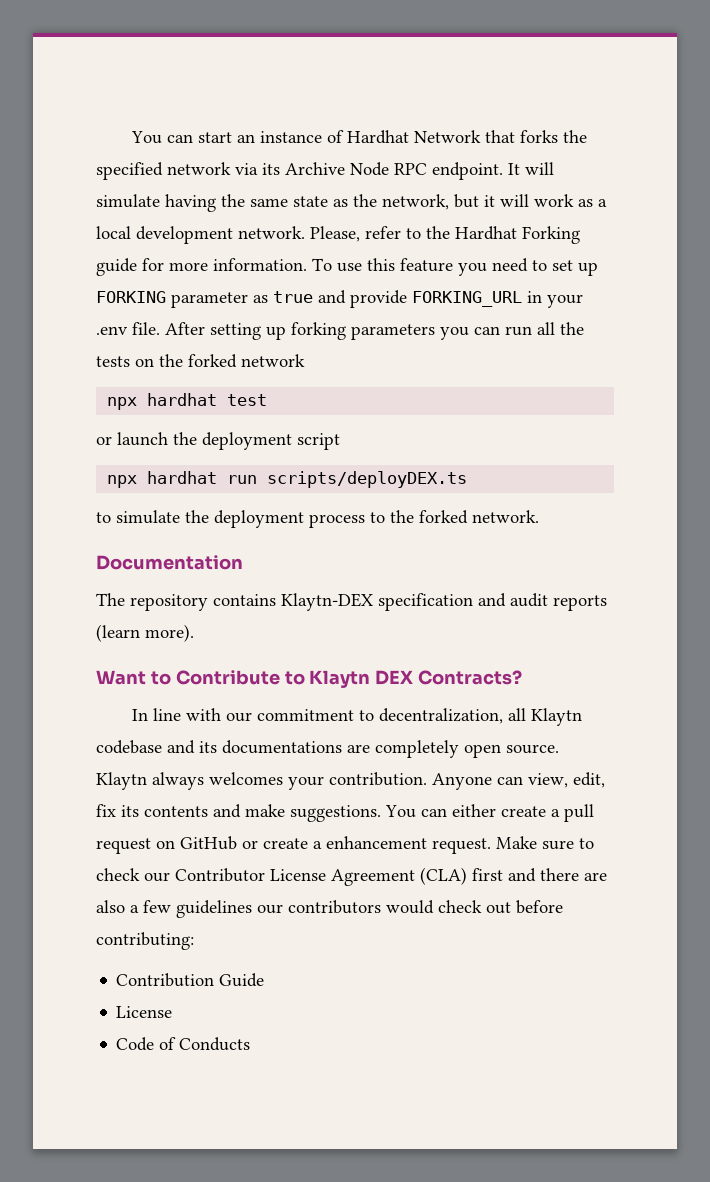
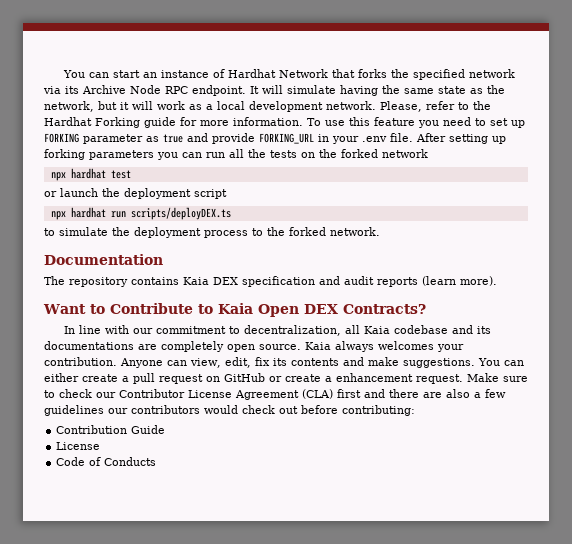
[281,593,373,611] Klaytn-DEX -> [183,277,238,285] Kaia DEX
[309,670,371,688] Klaytn -> [217,303,299,317] Kaia Open
[531,708,583,726] Klaytn -> [364,326,391,334] Kaia
[96,772,147,790] Klaytn -> [305,342,331,350] Kaia

